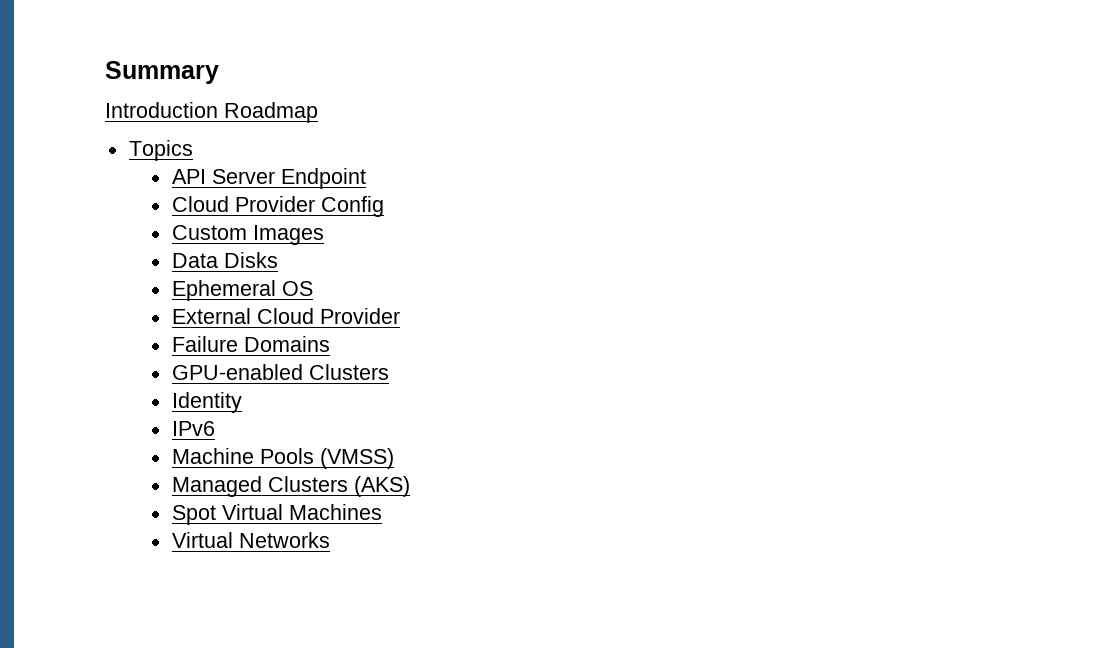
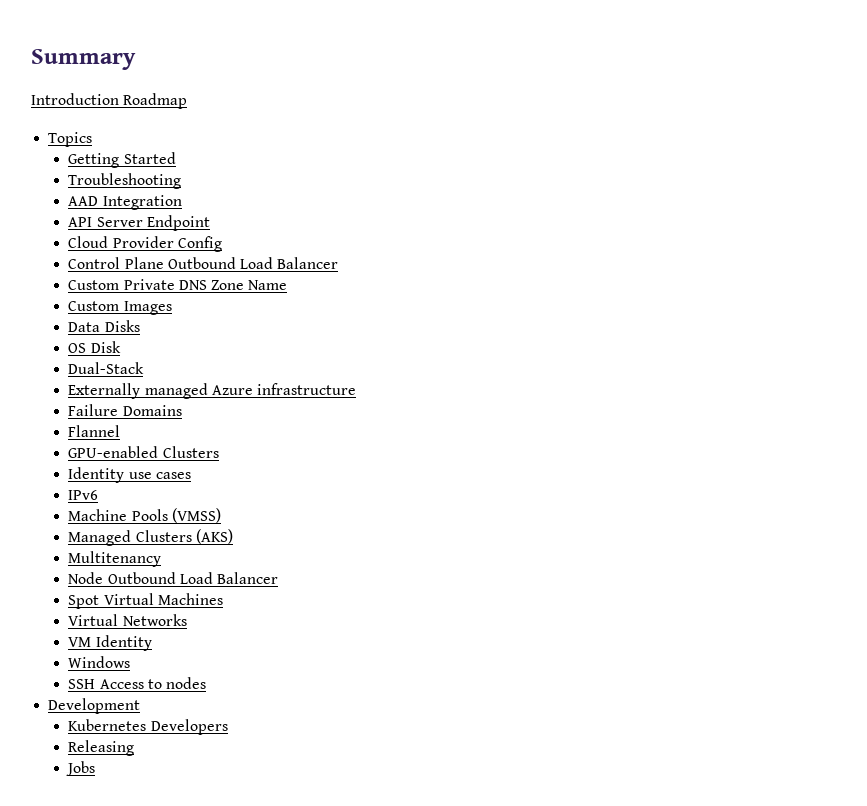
(193, 150) none -> [68,152,176,168] [68,173,182,189] [68,195,182,210] // Getting Started // Troubleshooting // AAD Integration
(384, 206) none -> [68,257,339,269] [68,279,288,290] // Control Plane Outbound Load Balancer // Custom Private DNS Zone Name
[171,280,276,301] Ephemeral -> (140, 326) none
[171,308,400,324] // External Cloud Provider -> [90,341,121,353] [68,362,145,374] [68,383,356,399] Disk // Dual-Stack // Externally managed Azure infrastructure
(330, 344) none -> [68,425,121,437] // Flannel
(242, 402) none -> [128,472,191,479] use cases
(410, 486) none -> [68,551,162,567] [68,572,278,584] // Multitenancy // Node Outbound Load Balancer
(330, 540) none -> [68,635,152,651] [68,656,131,668] [68,677,206,689] [48,698,141,714] [68,719,228,735] [68,740,135,756] [66,761,96,776] // VM Identity // Windows // SSH Access to nodes // Development // Kubernetes Developers // Releasing // Jobs

